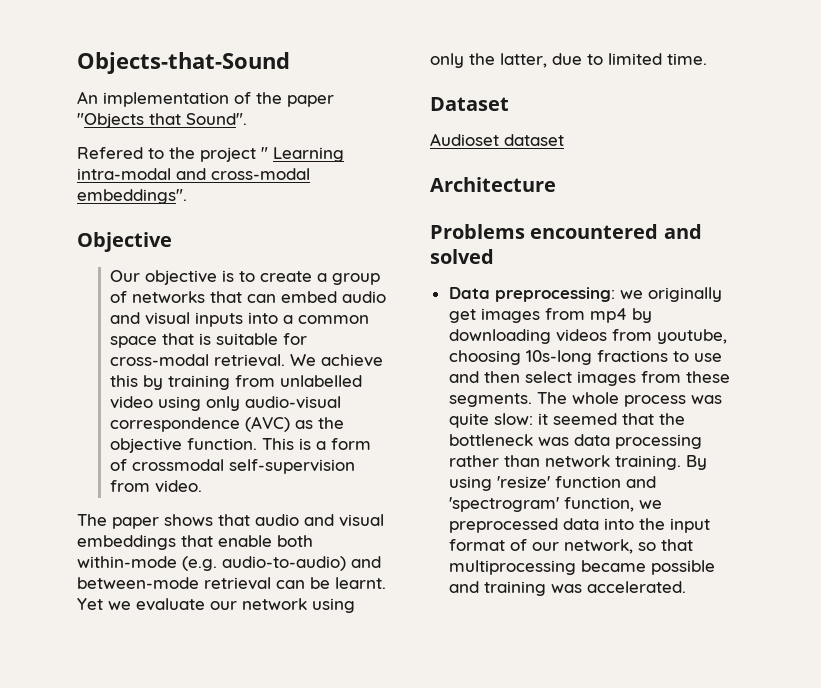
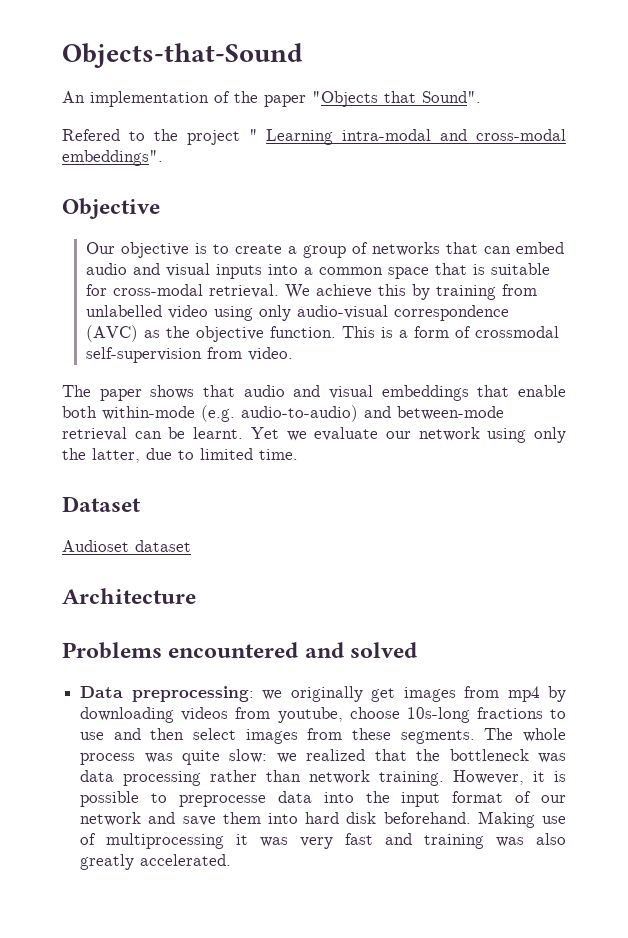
[448,350,521,365] choosing -> [349,707,400,719] choose
[537,413,617,425] it seemed -> [276,749,366,763] we realized
[685,455,707,470] [448,476,656,491] [448,497,662,512] [448,518,558,533] By using 'resize' function and 'spectrogram' function, we preprocessed -> [453,770,566,785] [80,791,266,807] However, it is possible to preprocesse
[563,539,693,554] [448,560,715,575] network, so that multiprocessing became possible -> [80,811,567,828] [80,833,374,849] network and save them into hard disk beforehand. Making use of multiprocessing it was very fast
(582, 588) none -> [536,833,567,845] [80,854,135,870] also greatly

